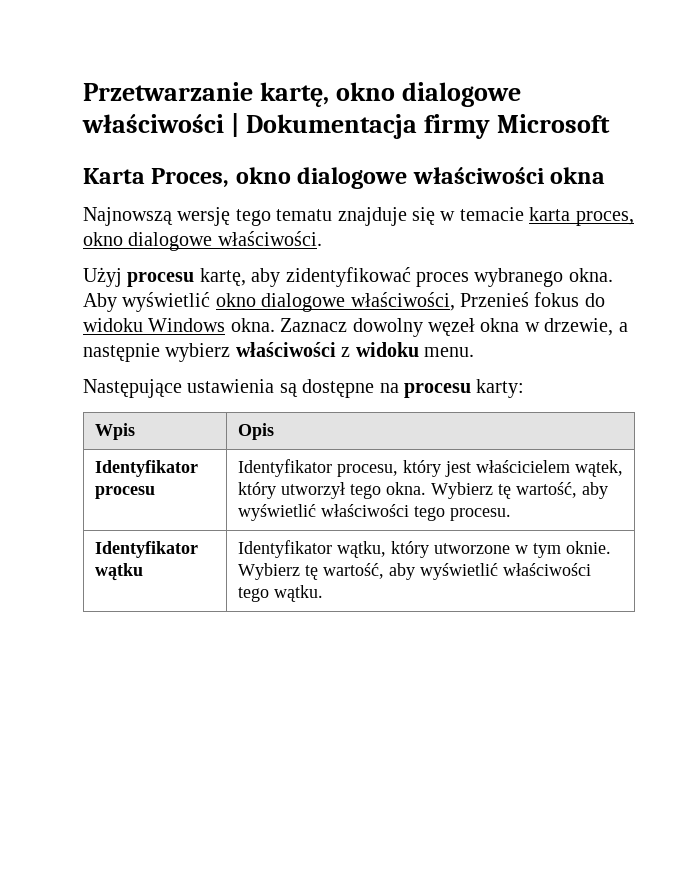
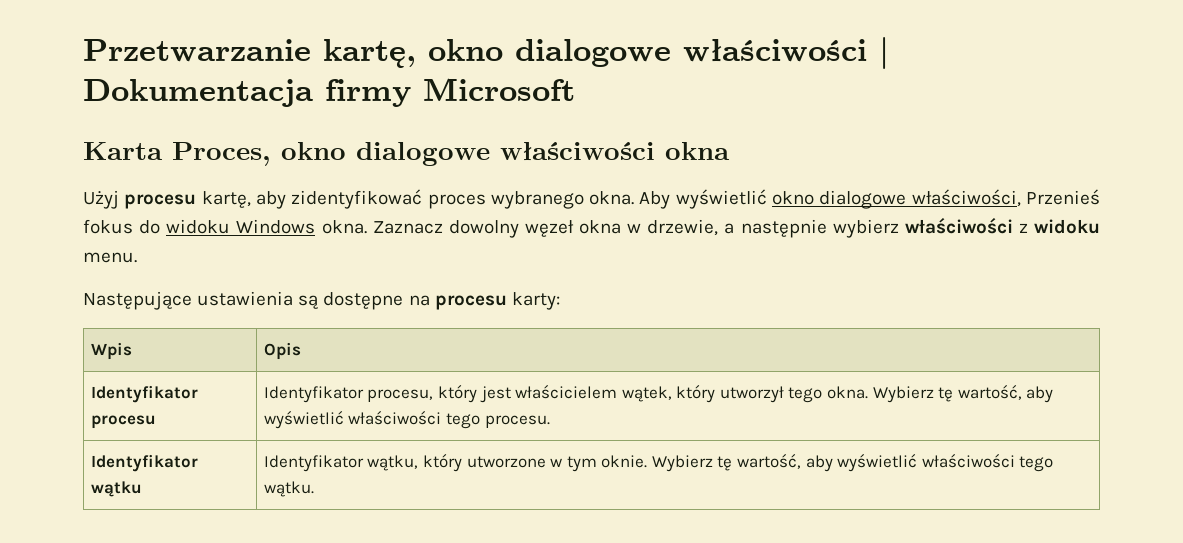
[83,207,634,226] [83,231,322,251] // Najnowszą wersję tego tematu znajduje się w temacie karta proces, okno dialogowe właściwości. -> (730, 151) none

